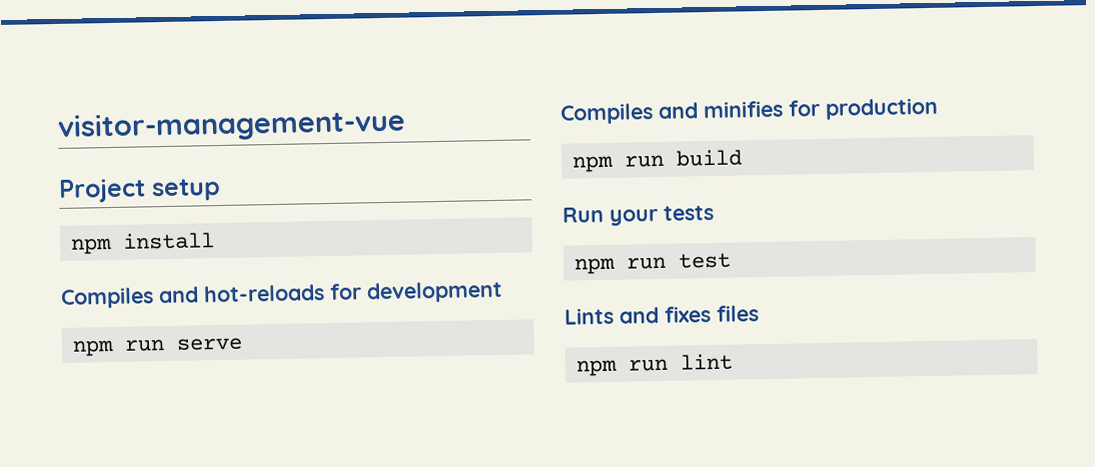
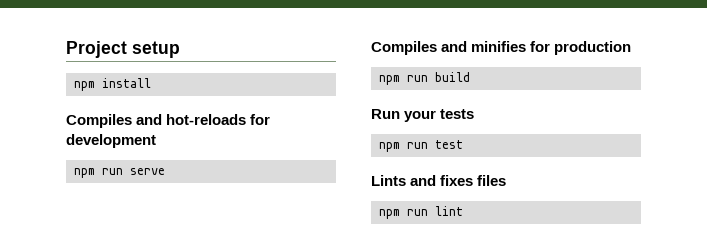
[57,108,406,143] visitor-management-vue // -> (66, 49) none

